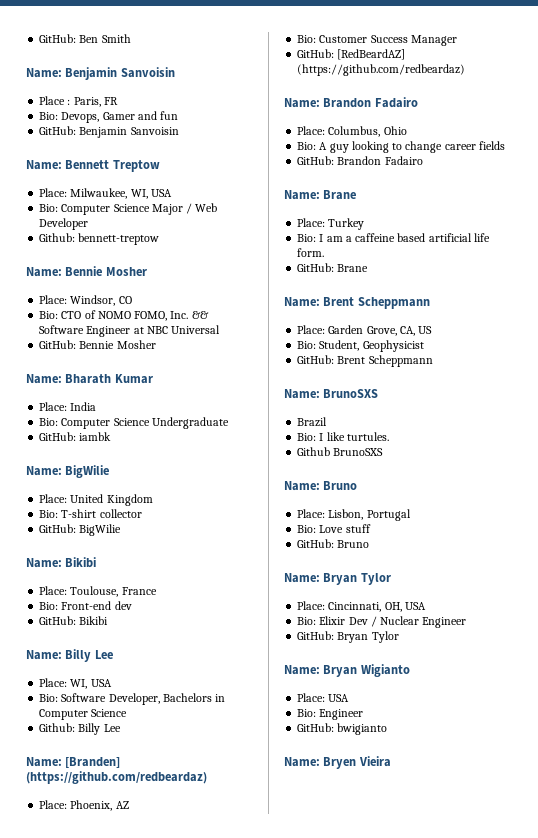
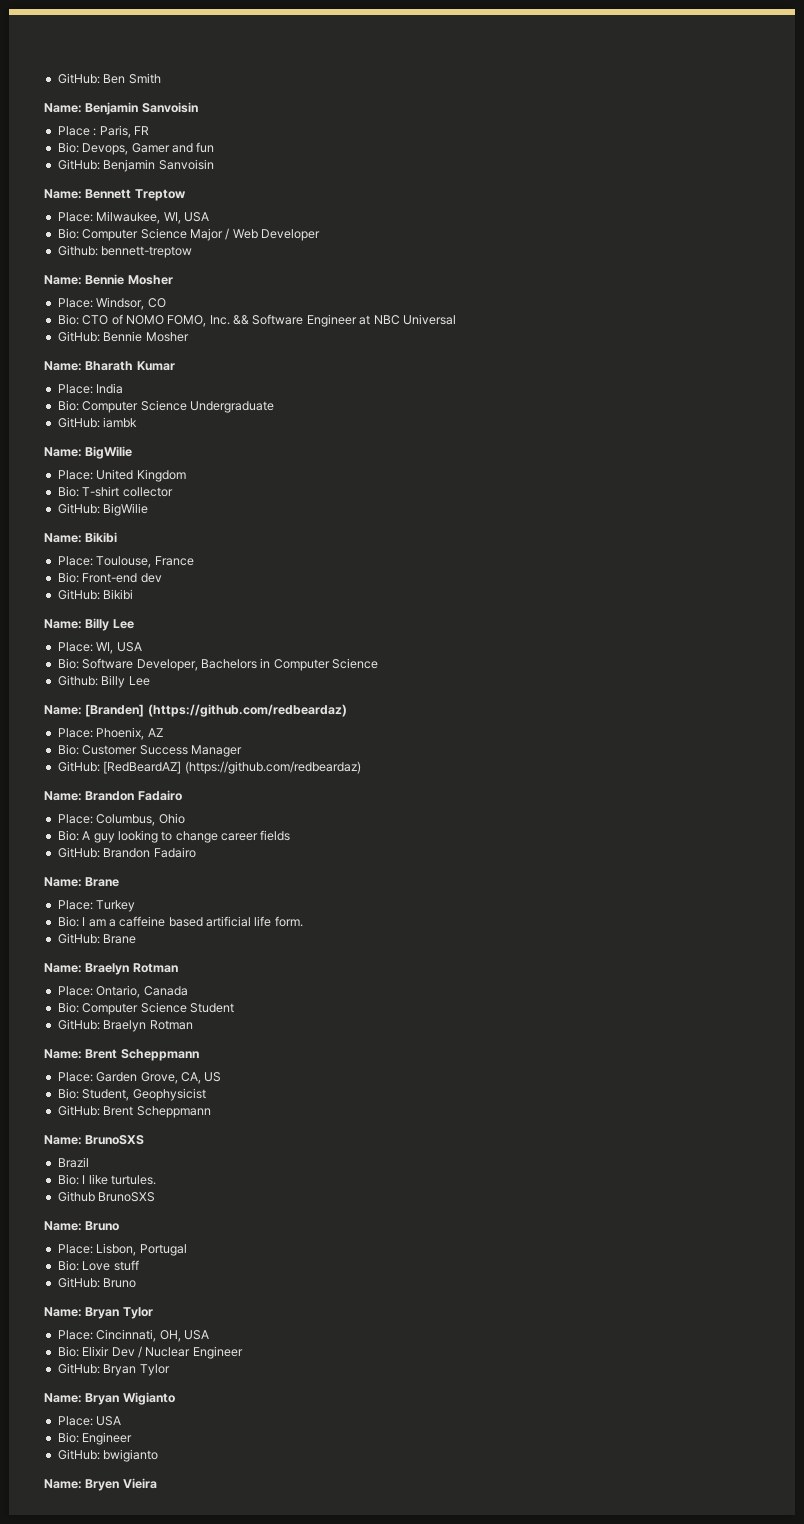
(369, 268) none -> [44,963,178,975] [57,985,188,998] [57,1002,234,1015] [57,1019,193,1032] // Name: Braelyn Rotman // Place: Ontario, Canada // Bio: Computer Science Student // GitHub: Braelyn Rotman

